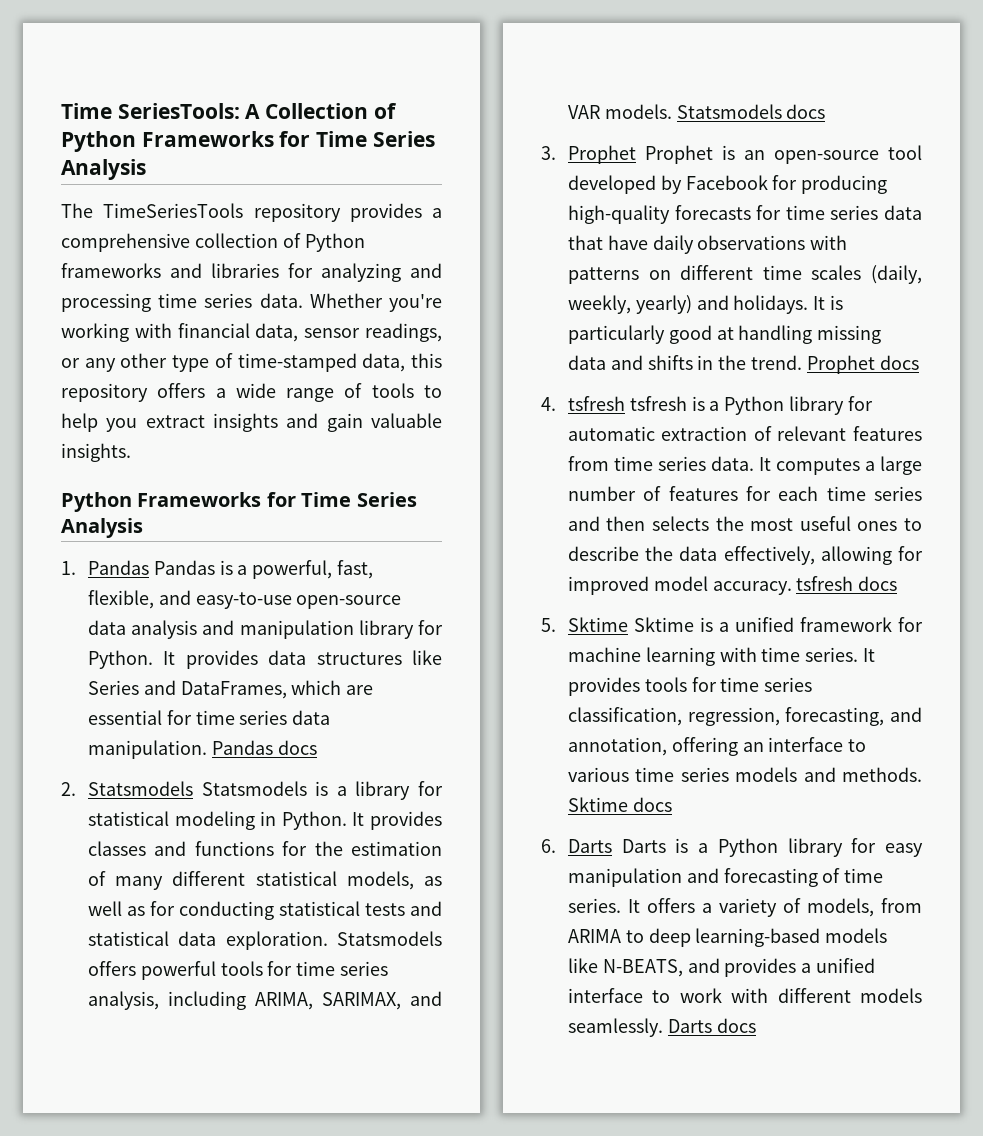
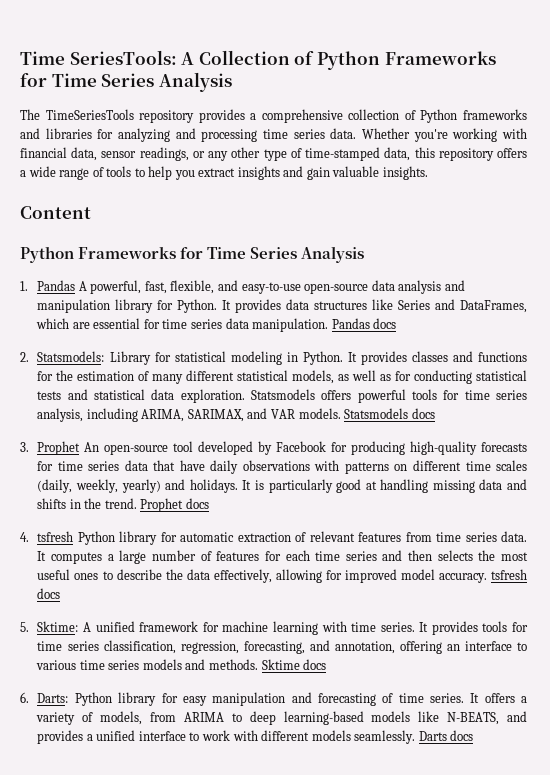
(131, 452) none -> [20,206,91,219] // Content
[153,560,248,575] Pandas is a -> [78,281,87,291] A
[87,781,411,800] Statsmodels Statsmodels is a library -> [37,351,151,365] Statsmodels: Library
[644,145,765,164] Prophet is an -> [84,442,100,452] An
[629,396,720,411] tsfresh is a -> (74, 536) none
[567,617,729,632] Sktime Sktime is a -> [37,621,92,632] Sktime: A
[567,838,709,853] Darts Darts is a -> [37,693,69,703] Darts:

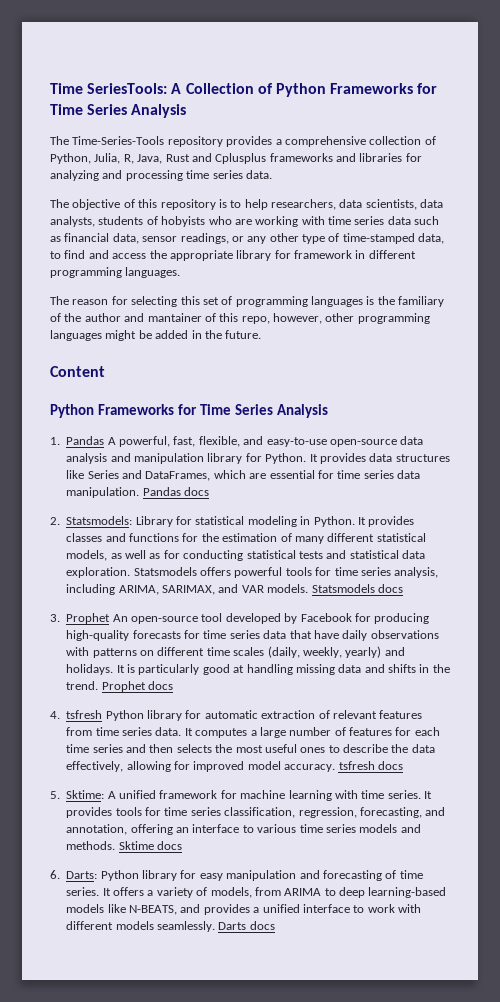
[45,109,134,120] TimeSeriesTools -> [72,136,165,145] Time-Series-Tools
[420,109,458,123] Python -> [50,153,267,164] Python, Julia, R, Java, Rust and Cplusplus
[362,128,528,142] Whether you're working with -> [50,199,444,210] [50,216,440,227] [50,236,61,242] // The objective of this repository is to help researchers, data scientists, data analysts, students of hobyists who are working with time series data such as
[414,147,527,161] [20,166,428,180] this repository offers a wide range of tools to help you extract insights and gain valuable insights. -> [50,250,416,261] [50,267,181,278] [50,296,445,307] [50,313,430,324] [50,330,262,341] to find and access the appropriate library for framework in different programming languages. // The reason for selecting this set of programming languages is the familiary of the author and mantainer of this repo, however, other programming languages might be added in the future.

